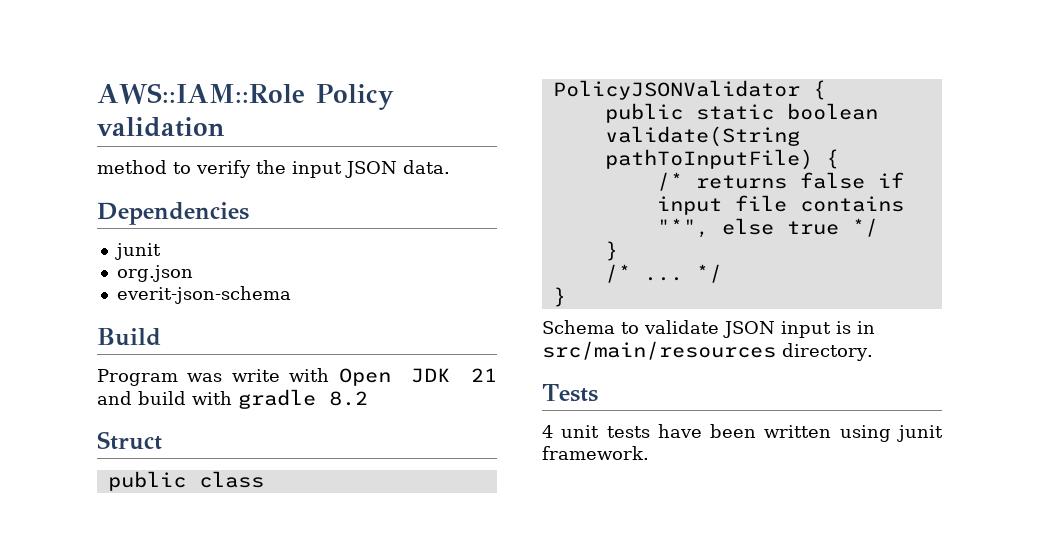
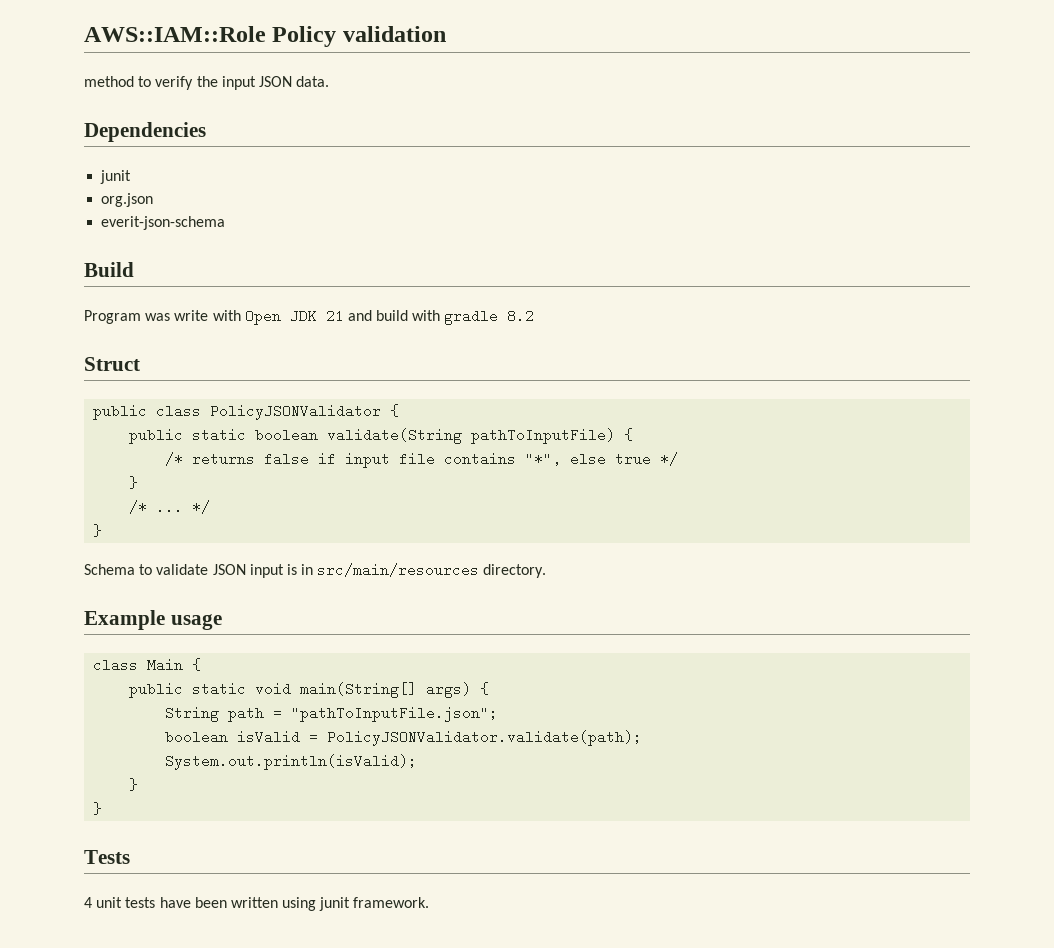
(873, 352) none -> [84,610,222,630] [93,658,202,672] [129,682,490,698] [165,706,499,722] [165,730,643,746] [165,754,418,770] [129,778,139,791] [93,802,103,815] // Example usage // class Main { // public static void main(String[] args) { // String path = "pathToInputFile.json"; // boolean isValid = PolicyJSONValidator.validate(path); // System.out.println(isValid); // } // }

